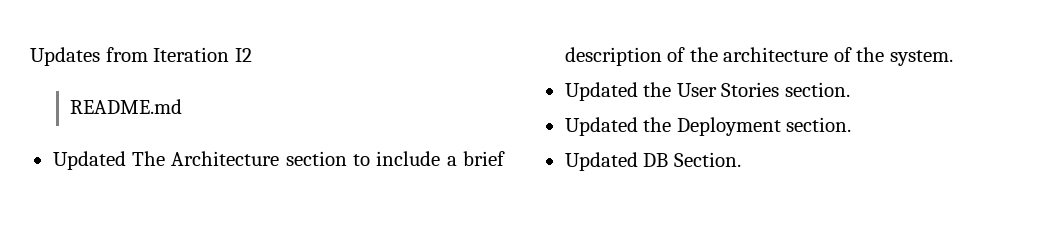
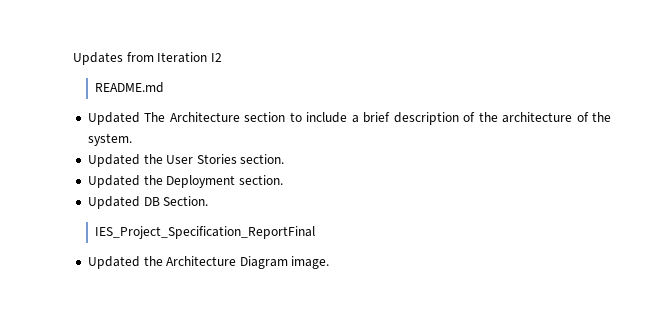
(741, 159) none -> [95,226,316,239] [87,256,330,269] // IES_Project_Specification_ReportFinal // Updated the Architecture Diagram image.

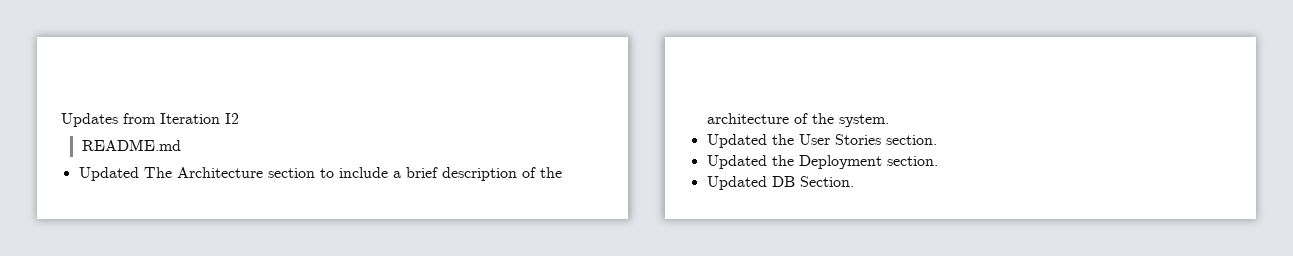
[95,226,316,239] [87,256,330,269] // IES_Project_Specification_ReportFinal // Updated the Architecture Diagram image. -> (854, 181) none

